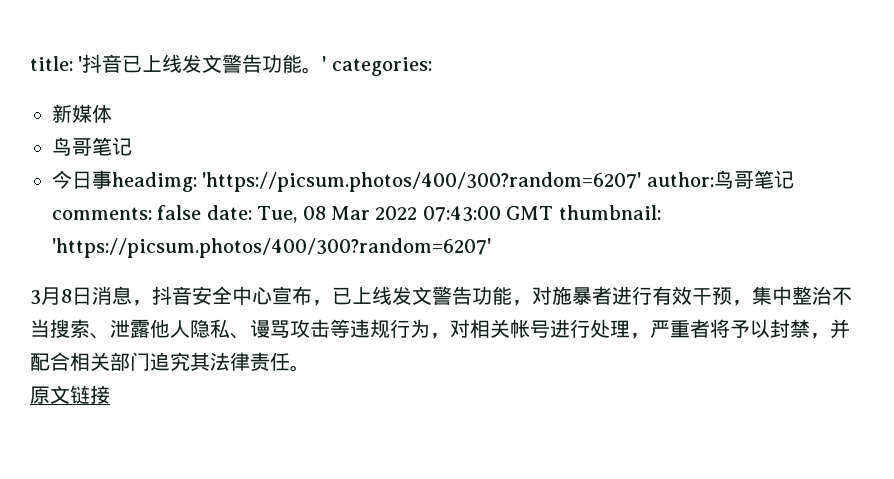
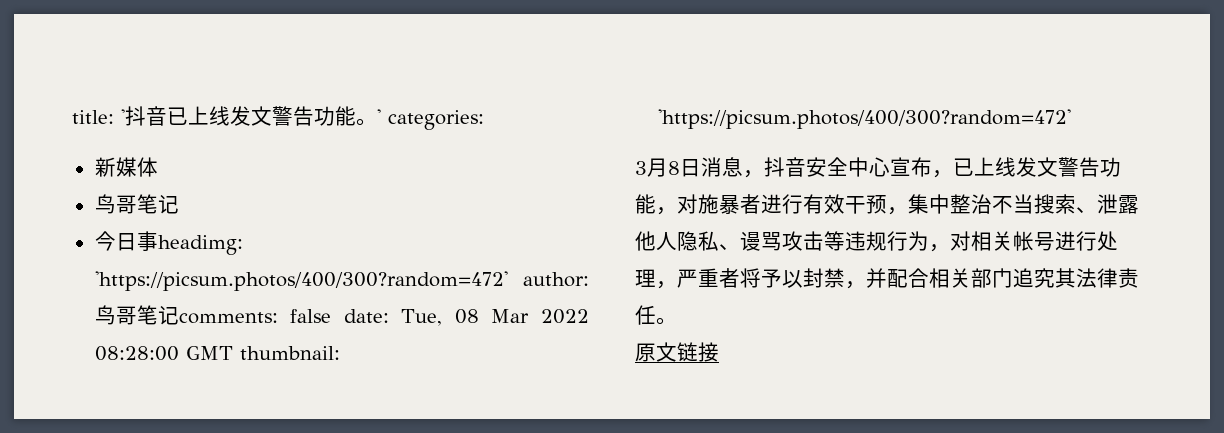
[202,172,642,192] 'https://picsum.photos/400/300?random=6207' -> [94,271,508,291] 'https://picsum.photos/400/300?random=472'
[422,206,501,222] 07:43:00 -> [94,346,179,361] 08:28:00
[52,238,491,258] 'https://picsum.photos/400/300?random=6207' -> [657,109,1071,129] 'https://picsum.photos/400/300?random=472'

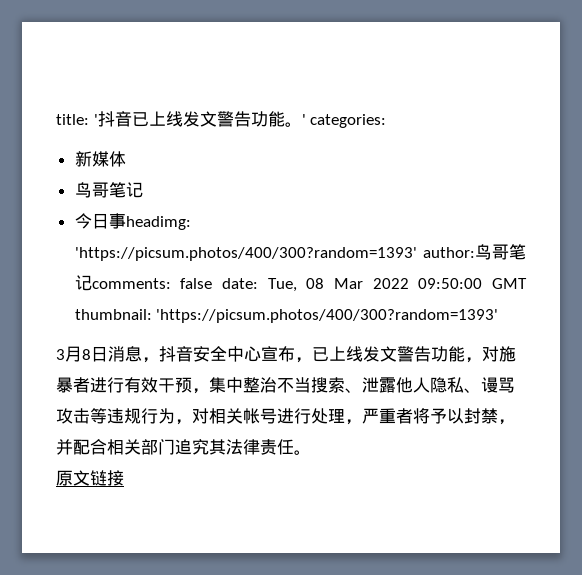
[94,271,508,291] 'https://picsum.photos/400/300?random=472' -> [74,247,417,261] 'https://picsum.photos/400/300?random=1393'
[94,346,179,361] 08:28:00 -> [418,278,483,289] 09:50:00
[657,109,1071,129] 'https://picsum.photos/400/300?random=472' -> [156,309,499,323] 'https://picsum.photos/400/300?random=1393'

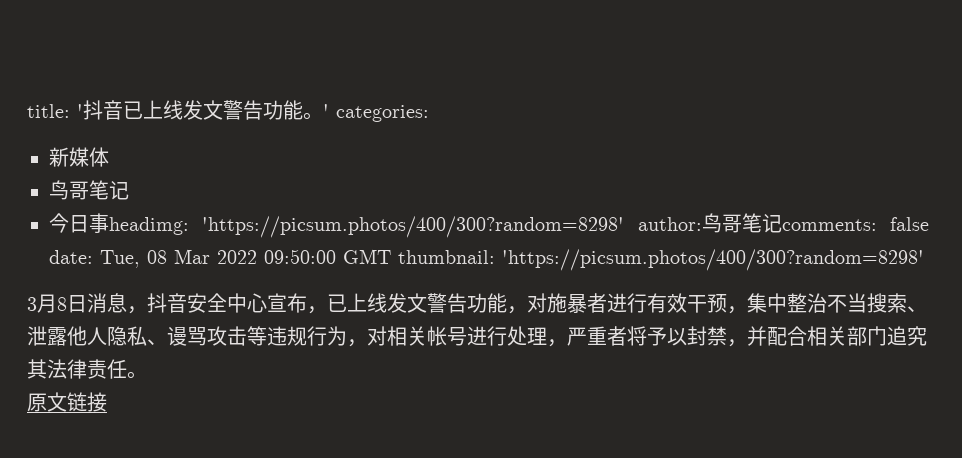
[74,247,417,261] 'https://picsum.photos/400/300?random=1393' -> [202,216,625,238] 'https://picsum.photos/400/300?random=8298'
[156,309,499,323] 'https://picsum.photos/400/300?random=1393' -> [502,249,924,271] 'https://picsum.photos/400/300?random=8298'

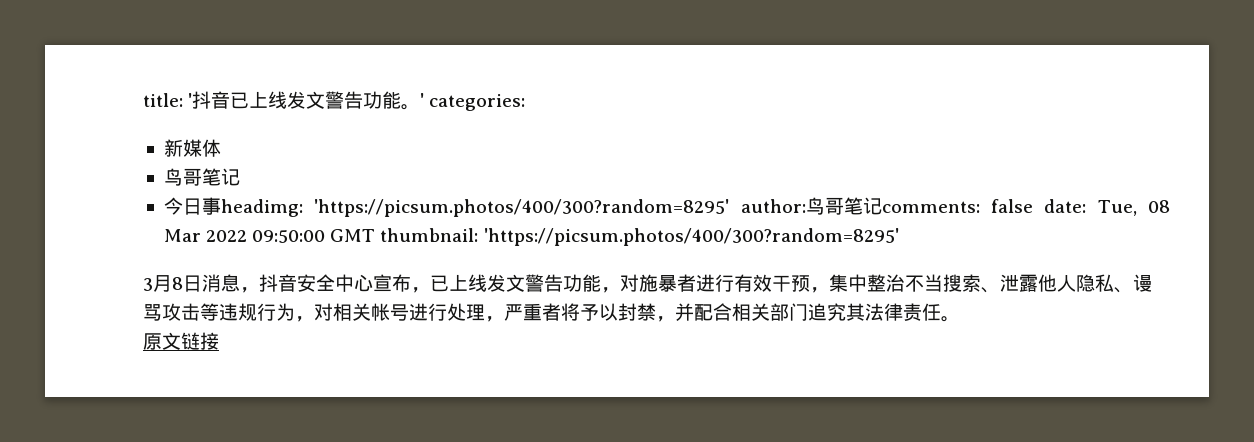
[202,216,625,238] 'https://picsum.photos/400/300?random=8298' -> [314,199,730,217] 'https://picsum.photos/400/300?random=8295'
[502,249,924,271] 'https://picsum.photos/400/300?random=8298' -> [483,228,899,246] 'https://picsum.photos/400/300?random=8295'

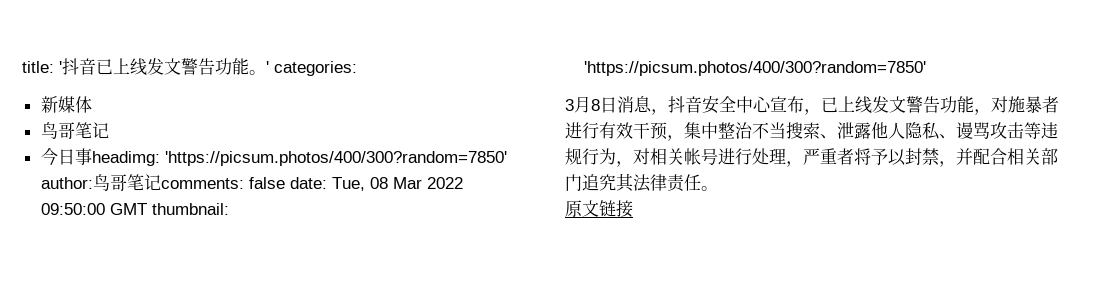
[314,199,730,217] 'https://picsum.photos/400/300?random=8295' -> [164,151,507,166] 'https://picsum.photos/400/300?random=7850'
[483,228,899,246] 'https://picsum.photos/400/300?random=8295' -> [583,61,926,76] 'https://picsum.photos/400/300?random=7850'

